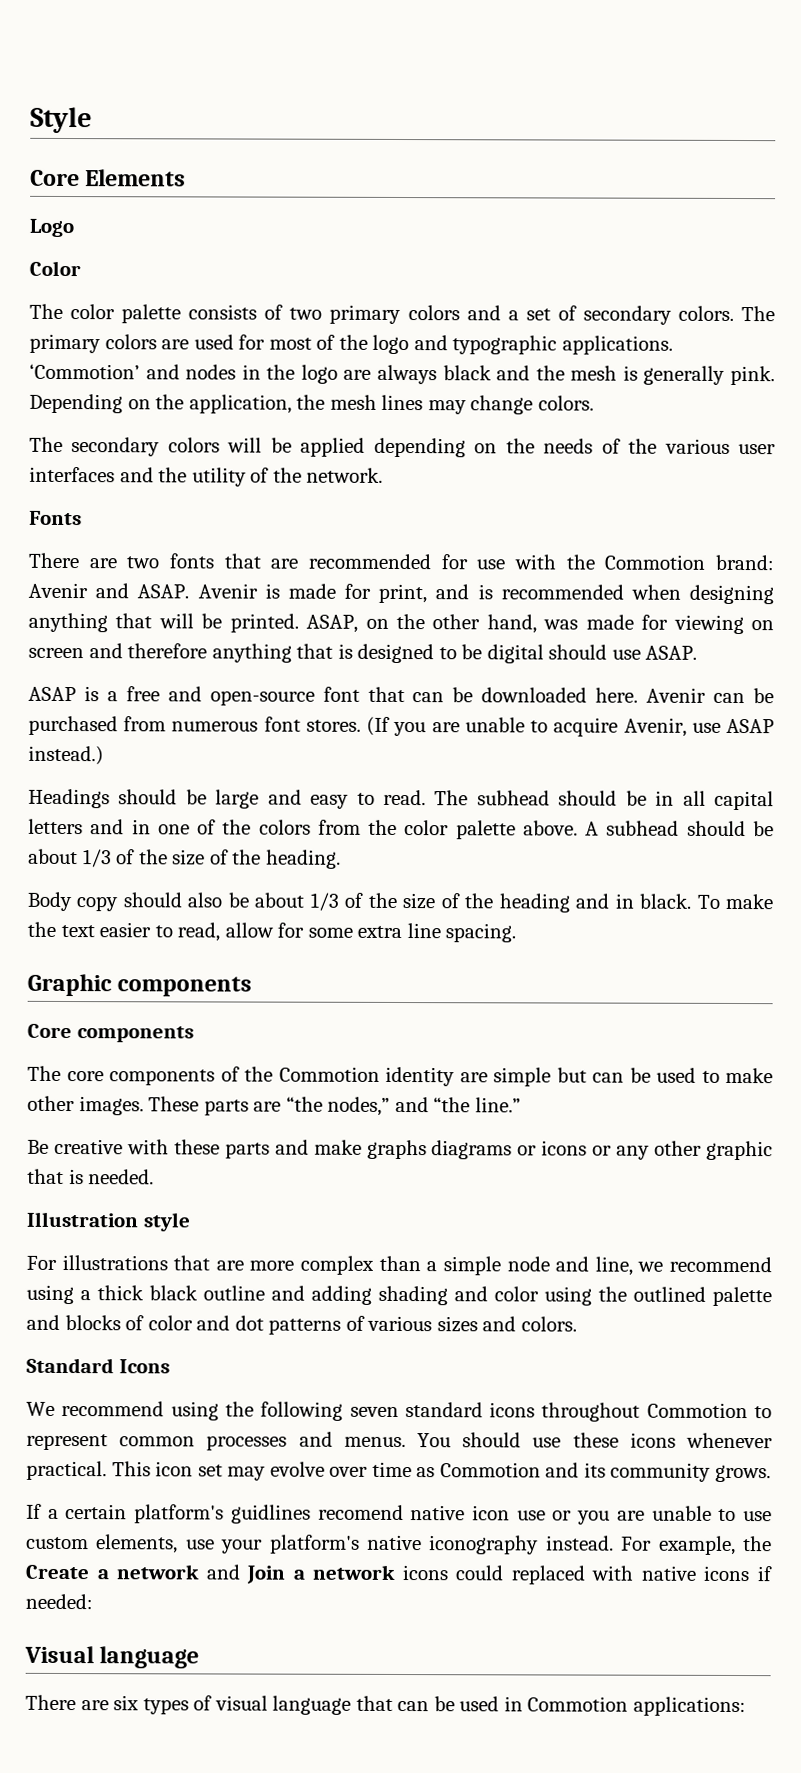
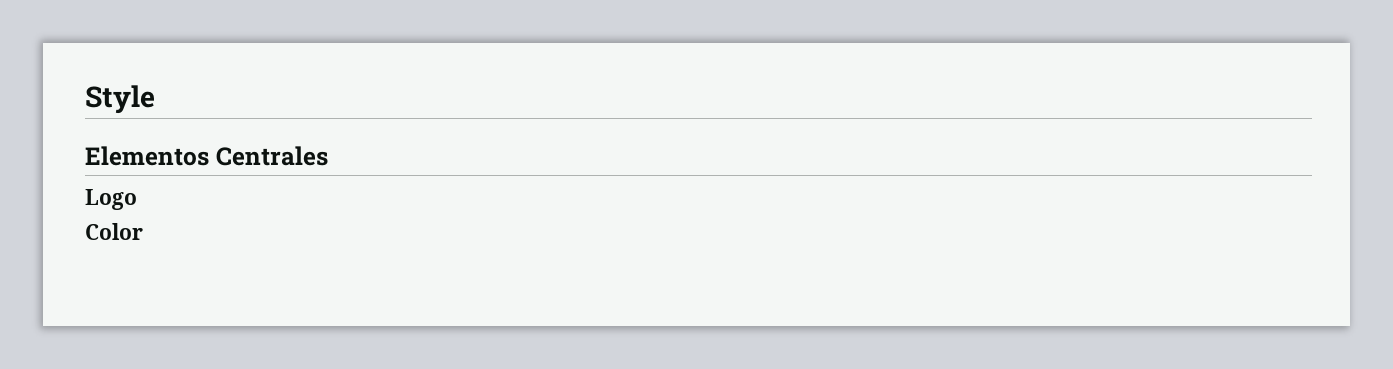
[30,169,187,187] Core Elements -> [85,146,328,166] Elementos Centrales
[29,303,775,325] [29,333,673,355] [29,363,775,386] [29,393,594,415] [29,436,776,458] [29,466,384,487] [29,510,82,526] [28,552,774,571] [28,582,774,605] [28,612,775,635] [28,643,698,664] [28,686,775,706] [28,715,775,737] [28,745,104,766] [28,788,775,811] [28,818,774,840] [28,848,341,869] [27,891,774,913] [27,921,517,943] [27,973,253,997] [27,1023,194,1043] [27,1065,773,1087] [27,1095,521,1116] [27,1138,774,1161] [27,1168,155,1185] [26,1211,191,1232] [26,1254,773,1276] [26,1284,772,1307] [26,1314,577,1335] [26,1357,170,1374] [26,1400,772,1422] [26,1431,774,1451] [26,1460,771,1483] [26,1503,772,1525] [26,1534,772,1555] [25,1564,773,1585] [25,1593,93,1610] [24,1645,200,1669] [25,1694,746,1717] // The color palette consists of two primary colors and a set of secondary colors. The primary colors are used for most of the logo and typographic applications. ‘Commotion’ and nodes in the logo are always black and the mesh is generally pink. Depending on the application, the mesh lines may change colors. // The secondary colors will be applied depending on the needs of the various user interfaces and the utility of the network. // Fonts // There are two fonts that are recommended for use with the Commotion brand: Avenir and ASAP. Avenir is made for print, and is recommended when designing anything that will be printed. ASAP, on the other hand, was made for viewing on screen and therefore anything that is designed to be digital should use ASAP. // ASAP is a free and open-source font that can be downloaded here. Avenir can be purchased from numerous font stores. (If you are unable to acquire Avenir, use ASAP instead.) // Headings should be large and easy to read. The subhead should be in all capital letters and in one of the colors from the color palette above. A subhead should be about 1/3 of the size of the heading. // Body copy should also be about 1/3 of the size of the heading and in black. To make the text easier to read, allow for some extra line spacing. // Graphic components // Core components // The core components of the Commotion identity are simple but can be used to make other images. These parts are “the nodes,” and “the line.” // Be creative with these parts and make graphs diagrams or icons or any other graphic that is needed. // Illustration style // For illustrations that are more complex than a simple node and line, we recommend using a thick black outline and adding shading and color using the outlined palette and blocks of color and dot patterns of various sizes and colors. // Standard Icons // We recommend using the following seven standard icons throughout Commotion to represent common processes and menus. You should use these icons whenever practical. This icon set may evolve over time as Commotion and its community grows. // If a certain platform's guidlines recomend native icon use or you are unable to use custom elements, use your platform's native iconography instead. For example, the Create a network and Join a network icons could replaced with native icons if needed: // Visual language // There are six types of visual language that can be used in Commotion applications: -> (143, 231) none

